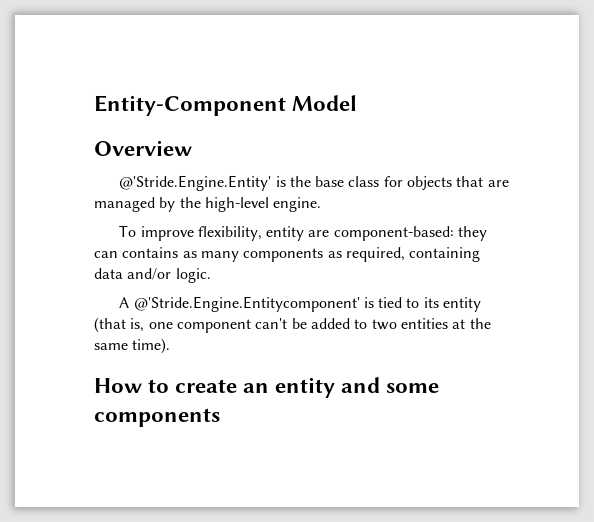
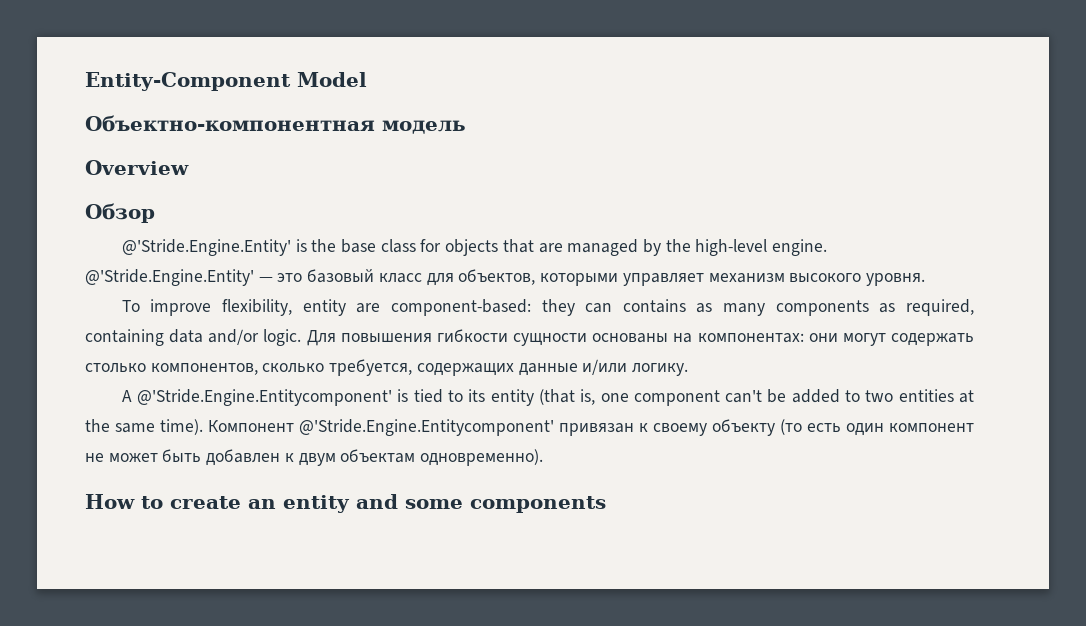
(358, 103) none -> [85,115,466,134] // Объектно-компонентная модель
(192, 148) none -> [85,203,155,223] // Обзор
(322, 204) none -> [85,269,925,286] @'Stride.Engine.Entity' — это базовый класс для объектов, которыми управляет механизм высокого уровня.
(211, 275) none -> [306,329,975,346] [85,359,689,376] Для повышения гибкости сущности основаны на компонентах: они могут содержать столько компонентов, сколько требуется, содержащих данные и/или логику.
(171, 346) none -> [208,419,974,436] [85,449,544,466] Компонент @'Stride.Engine.Entitycomponent' привязан к своему объекту (то есть один компонент не может быть добавлен к двум объектам одновременно).

